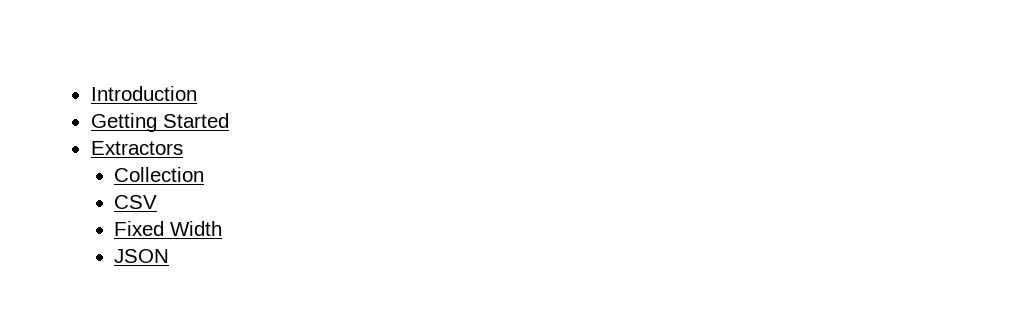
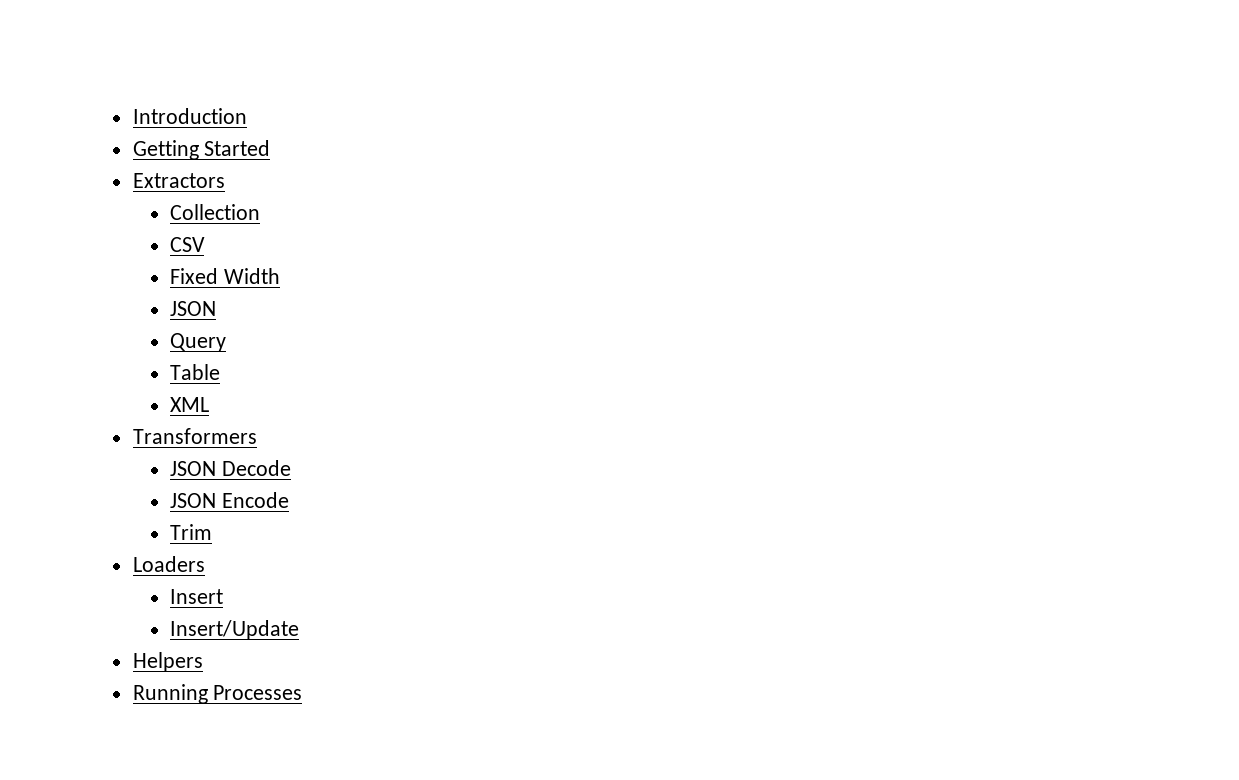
(170, 256) none -> [169,333,226,352] [169,364,220,380] [169,397,209,412] [132,428,257,444] [169,460,291,476] [169,492,289,508] [169,524,212,540] [132,556,205,572] [169,589,223,604] [169,620,299,640] [132,652,203,672] [132,684,303,704] // Query // Table // XML // Transformers // JSON Decode // JSON Encode // Trim // Loaders // Insert // Insert/Update // Helpers // Running Processes

